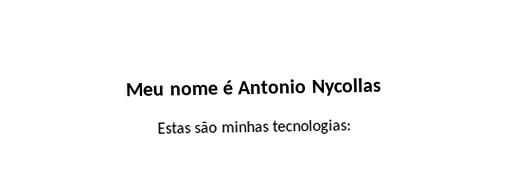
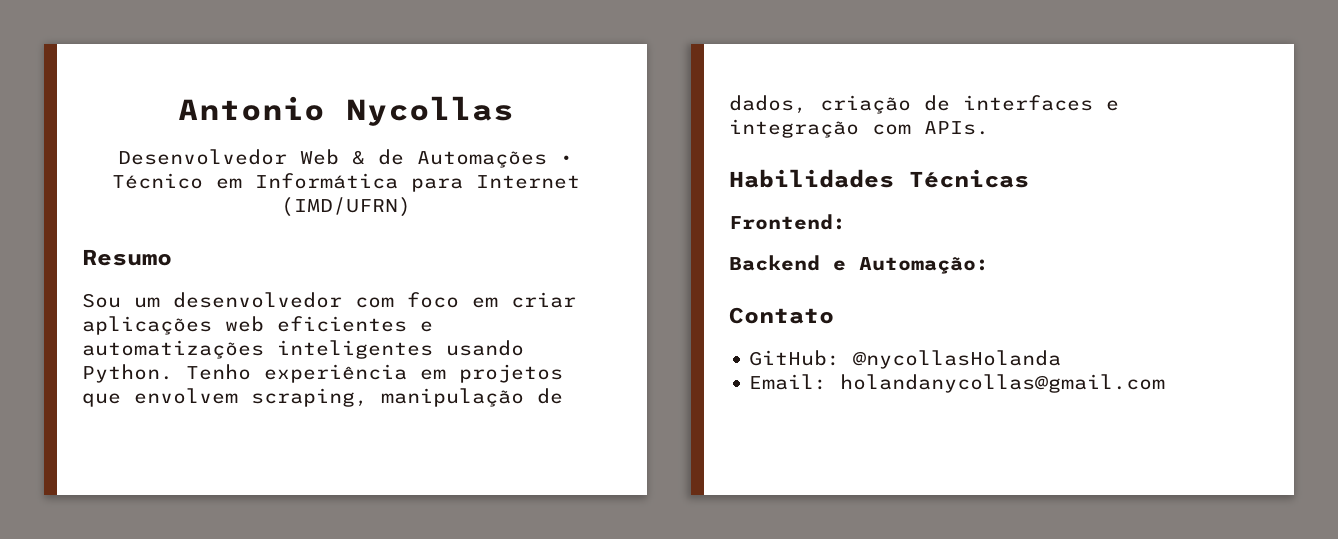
[125,80,234,97] Meu nome é -> (177, 108) none
[157,119,351,135] Estas são minhas tecnologias: -> [118,149,573,168] [111,173,580,192] [280,197,411,217] [82,249,172,266] [82,292,576,308] [82,316,433,335] [82,340,524,359] [82,364,563,383] [82,388,563,407] [729,95,1119,114] [729,119,989,138] [729,169,1029,188] [729,214,846,230] [729,255,989,274] [729,307,834,324] [749,350,1062,369] [749,374,1166,393] Desenvolvedor Web & de Automações • Técnico em Informática para Internet (IMD/UFRN) // Resumo // Sou um desenvolvedor com foco em criar aplicações web eficientes e automatizações inteligentes usando Python. Tenho experiência em projetos que envolvem scraping, manipulação de dados, criação de interfaces e integração com APIs. // Habilidades Técnicas // Frontend: // Backend e Automação: // Contato // GitHub: @nycollasHolanda // Email: holandanycollas@gmail.com

